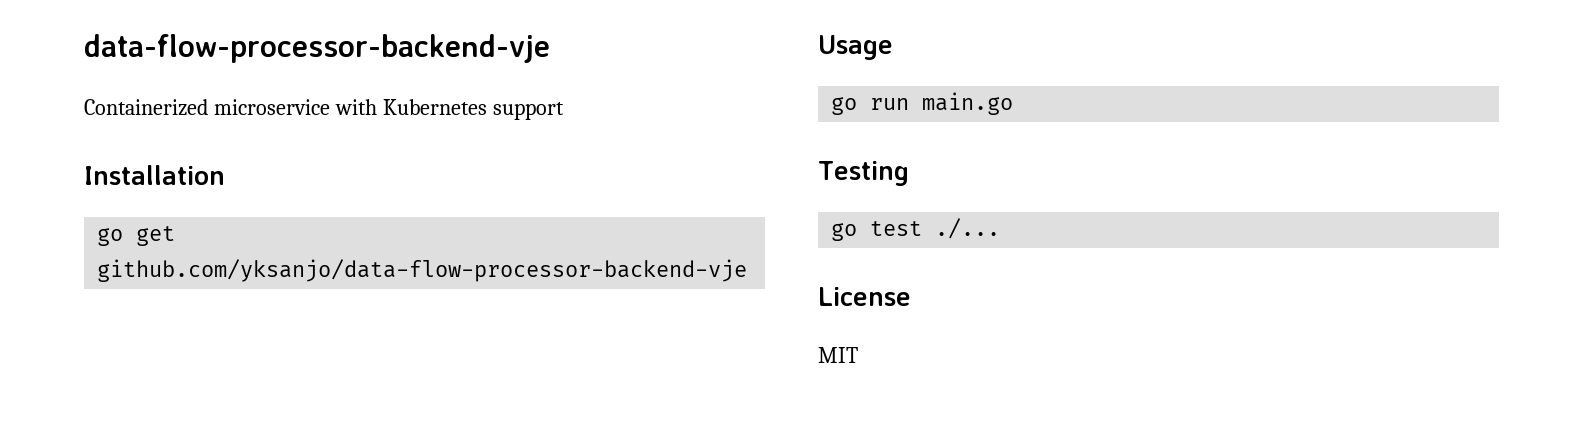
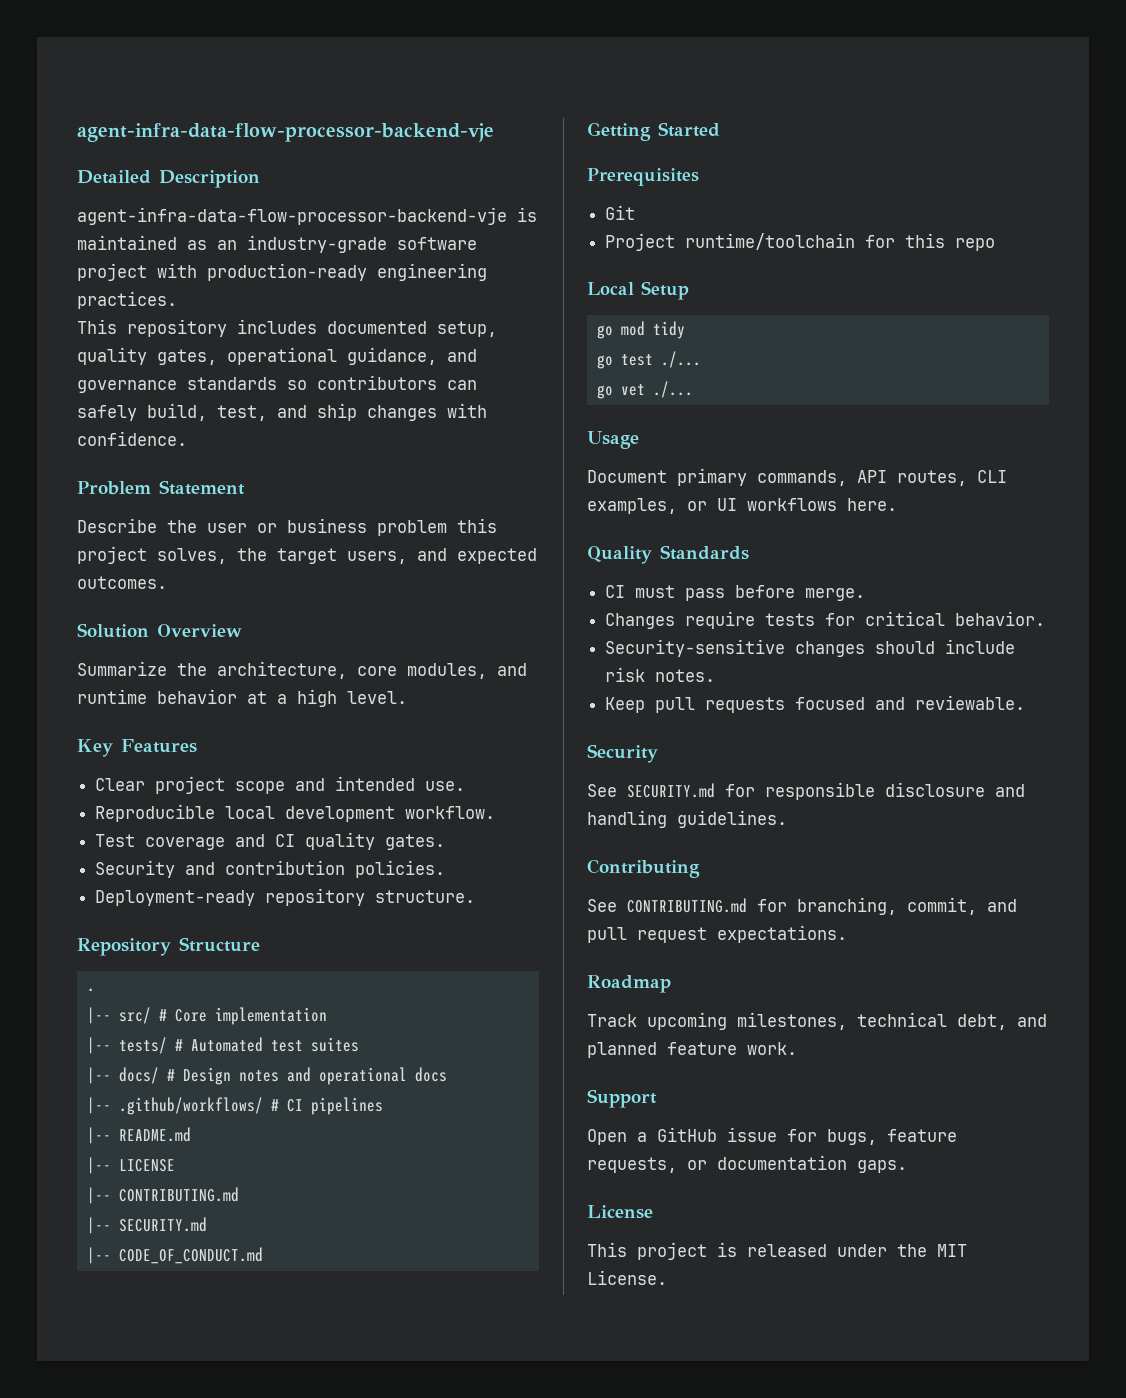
[84,34,550,63] [84,99,564,120] [84,165,225,185] [97,226,176,246] [97,259,748,282] [818,35,893,60] [831,92,1014,115] [818,161,909,186] [831,218,1001,241] [818,287,911,306] [818,347,858,363] data-flow-processor-backend-vje // Containerized microservice with Kubernetes support // Installation // go get github.com/yksanjo/data-flow-processor-backend-vje // Usage // go run main.go // Testing // go test ./... // License // MIT -> [77,123,494,142] [77,170,260,188] [77,207,537,225] [77,235,477,253] [77,263,487,281] [77,291,177,309] [77,319,497,337] [77,347,477,365] [77,375,477,393] [77,403,487,421] [77,431,187,446] [77,480,245,495] [77,518,497,536] [77,546,537,564] [77,576,167,589] [77,623,242,638] [77,661,527,679] [77,689,407,707] [77,739,197,757] [95,776,466,794] [95,804,496,822] [95,832,446,850] [95,860,446,878] [95,888,476,906] [77,937,260,956] [86,988,95,992] [86,1007,327,1025] [86,1037,359,1054] [86,1067,447,1085] [86,1097,383,1115] [86,1127,191,1144] [86,1157,175,1174] [86,1187,239,1204] [86,1217,207,1234] [86,1247,263,1264] [587,122,720,141] [587,168,699,186] [605,205,636,220] [605,233,996,251] [587,281,689,300] [596,321,685,339] [596,351,701,369] [596,381,693,399] [587,431,639,449] [587,468,1007,486] [587,498,897,514] [587,545,749,564] [605,585,866,601] [605,611,1046,629] [605,639,1016,657] [605,667,716,682] [605,695,1026,713] [587,744,658,763] [587,782,1025,800] [587,810,787,828] [587,859,700,878] [587,897,1017,915] [587,925,847,943] [587,975,671,993] [587,1012,1047,1030] [587,1042,797,1058] [587,1089,657,1108] [587,1127,957,1145] [587,1155,907,1173] [587,1205,653,1219] [587,1242,967,1260] [587,1270,667,1285] agent-infra-data-flow-processor-backend-vje // Detailed Description // agent-infra-data-flow-processor-backend-vje is maintained as an industry-grade software project with production-ready engineering practices. // This repository includes documented setup, quality gates, operational guidance, and governance standards so contributors can safely build, test, and ship changes with confidence. // Problem Statement // Describe the user or business problem this project solves, the target users, and expected outcomes. // Solution Overview // Summarize the architecture, core modules, and runtime behavior at a high level. // Key Features // Clear project scope and intended use. // Reproducible local development workflow. // Test coverage and CI quality gates. // Security and contribution policies. // Deployment-ready repository structure. // Repository Structure // . // |-- src/ # Core implementation // |-- tests/ # Automated test suites // |-- docs/ # Design notes and operational docs // |-- .github/workflows/ # CI pipelines // |-- README.md // |-- LICENSE // |-- CONTRIBUTING.md // |-- SECURITY.md // |-- CODE_OF_CONDUCT.md // Getting Started // Prerequisites // Git // Project runtime/toolchain for this repo // Local Setup // go mod tidy // go test ./... // go vet ./... // Usage // Document primary commands, API routes, CLI examples, or UI workflows here. // Quality Standards // CI must pass before merge. // Changes require tests for critical behavior. // Security-sensitive changes should include risk notes. // Keep pull requests focused and reviewable. // Security // See SECURITY.md for responsible disclosure and handling guidelines. // Contributing // See CONTRIBUTING.md for branching, commit, and pull request expectations. // Roadmap // Track upcoming milestones, technical debt, and planned feature work. // Support // Open a GitHub issue for bugs, feature requests, or documentation gaps. // License // This project is released under the MIT License.

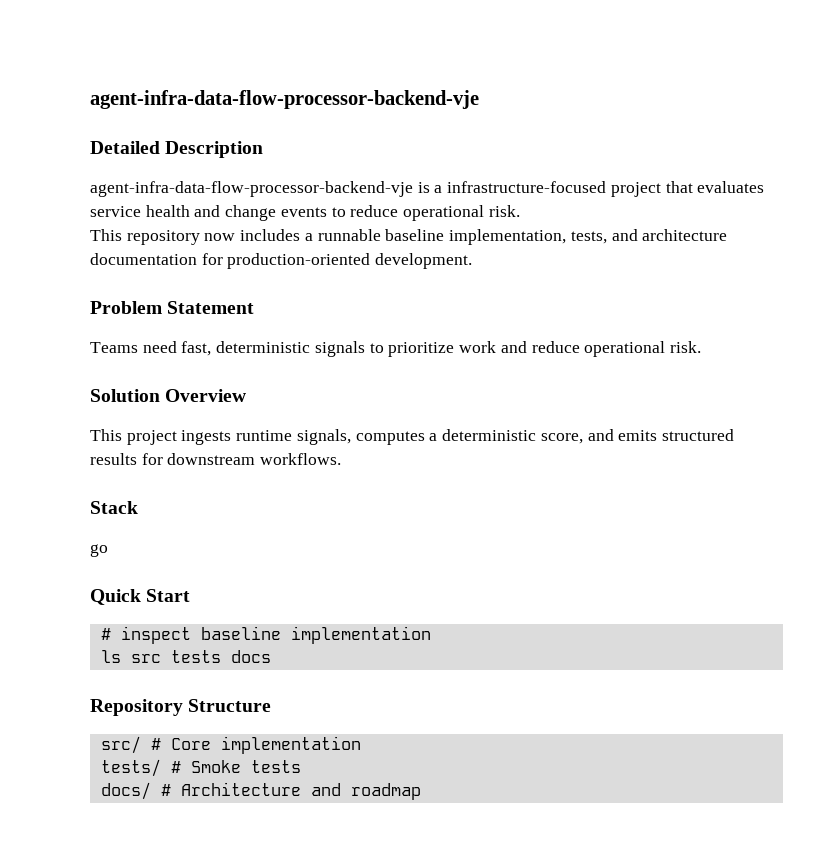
[77,235,477,253] [77,263,487,281] [77,291,177,309] [77,319,497,337] [77,347,477,365] [77,375,477,393] [77,403,487,421] [77,431,187,446] [77,480,245,495] [77,518,497,536] [77,546,537,564] [77,576,167,589] [77,623,242,638] [77,661,527,679] [77,689,407,707] [77,739,197,757] [95,776,466,794] [95,804,496,822] [95,832,446,850] [95,860,446,878] [95,888,476,906] maintained as an industry-grade software project with production-ready engineering practices. // This repository includes documented setup, quality gates, operational guidance, and governance standards so contributors can safely build, test, and ship changes with confidence. // Problem Statement // Describe the user or business problem this project solves, the target users, and expected outcomes. // Solution Overview // Summarize the architecture, core modules, and runtime behavior at a high level. // Key Features // Clear project scope and intended use. // Reproducible local development workflow. // Test coverage and CI quality gates. // Security and contribution policies. // Deployment-ready repository structure. -> [434,181,765,197] [90,205,520,221] [90,229,728,245] [90,253,473,269] [90,301,255,314] [90,341,701,357] [90,389,247,402] [90,429,734,445] [90,453,342,465] [90,501,138,514] [90,544,108,557] [90,589,191,605] [100,626,431,644] [100,650,271,663] a infrastructure-focused project that evaluates service health and change events to reduce operational risk. // This repository now includes a runnable baseline implementation, tests, and architecture documentation for production-oriented development. // Problem Statement // Teams need fast, deterministic signals to prioritize work and reduce operational risk. // Solution Overview // This project ingests runtime signals, computes a deterministic score, and emits structured results for downstream workflows. // Stack // go // Quick Start // # inspect baseline implementation // ls src tests docs
[86,988,95,992] [86,1007,111,1024] . // |-- -> (272, 705) none
[86,1037,111,1054] |-- -> (361, 745) none
[190,1037,359,1052] [86,1067,447,1085] [86,1097,383,1115] [86,1127,191,1144] [86,1157,175,1174] [86,1187,239,1204] [86,1217,207,1234] [86,1247,263,1264] [587,122,720,141] [587,168,699,186] [605,205,636,220] [605,233,996,251] [587,281,689,300] [596,321,685,339] [596,351,701,369] [596,381,693,399] [587,431,639,449] [587,468,1007,486] [587,498,897,514] [587,545,749,564] [605,585,866,601] [605,611,1046,629] [605,639,1016,657] [605,667,716,682] [605,695,1026,713] [587,744,658,763] [587,782,1025,800] [587,810,787,828] [587,859,700,878] [587,897,1017,915] [587,925,847,943] [587,975,671,993] [587,1012,1047,1030] [587,1042,797,1058] [587,1089,657,1108] [587,1127,957,1145] [587,1155,907,1173] [587,1205,653,1219] [587,1242,967,1260] [587,1270,667,1285] Automated test suites // |-- docs/ # Design notes and operational docs // |-- .github/workflows/ # CI pipelines // |-- README.md // |-- LICENSE // |-- CONTRIBUTING.md // |-- SECURITY.md // |-- CODE_OF_CONDUCT.md // Getting Started // Prerequisites // Git // Project runtime/toolchain for this repo // Local Setup // go mod tidy // go test ./... // go vet ./... // Usage // Document primary commands, API routes, CLI examples, or UI workflows here. // Quality Standards // CI must pass before merge. // Changes require tests for critical behavior. // Security-sensitive changes should include risk notes. // Keep pull requests focused and reviewable. // Security // See SECURITY.md for responsible disclosure and handling guidelines. // Contributing // See CONTRIBUTING.md for branching, commit, and pull request expectations. // Roadmap // Track upcoming milestones, technical debt, and planned feature work. // Support // Open a GitHub issue for bugs, feature requests, or documentation gaps. // License // This project is released under the MIT License. -> [190,760,301,773] [100,782,421,800] Smoke tests // docs/ # Architecture and roadmap

